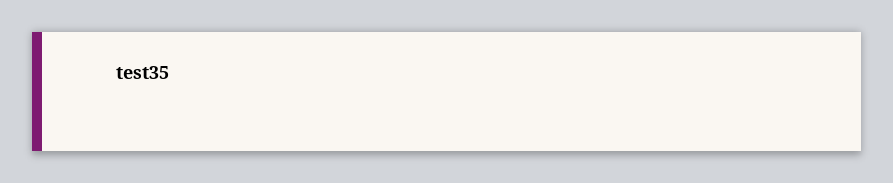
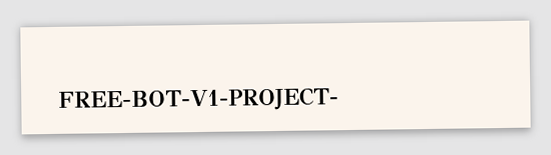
[116,66,169,79] test35 -> [58,87,339,113] FREE-BOT-V1-PROJECT-

